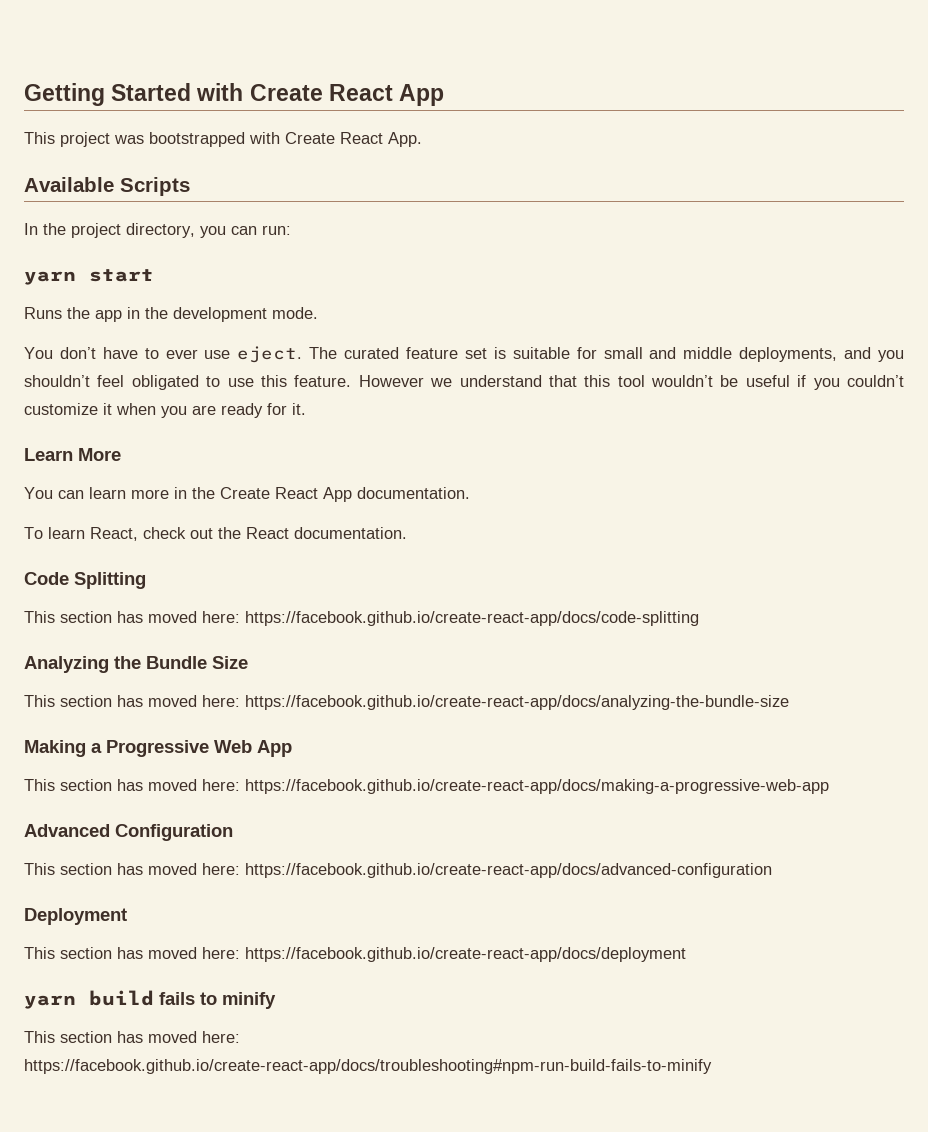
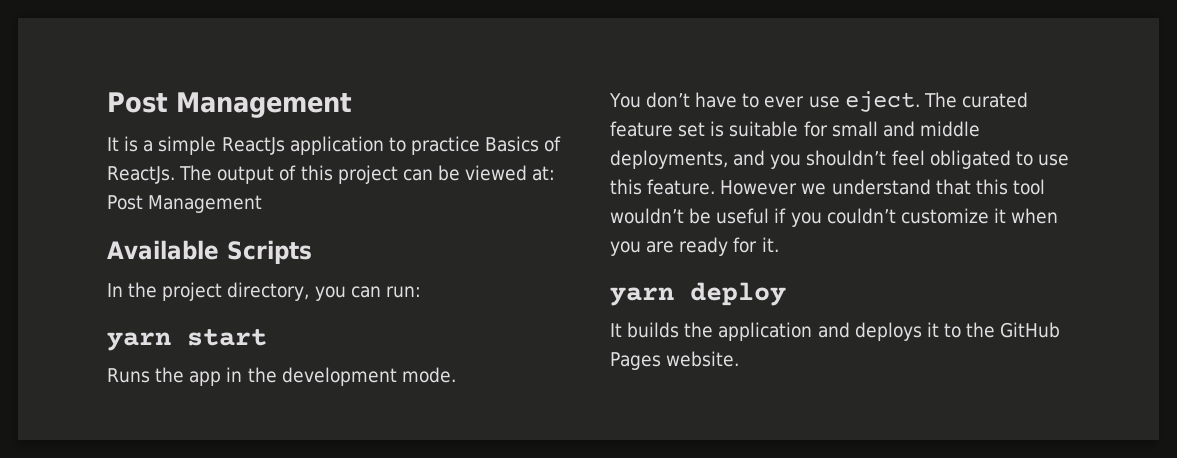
[24,83,445,106] [24,132,422,147] Getting Started with Create React App // This project was bootstrapped with Create React App. -> [107,92,352,118] [107,136,562,155] [107,165,556,184] [107,195,263,213] Post Management // It is a simple ReactJs application to practice Basics of ReactJs. The output of this project can be viewed at: Post Management
[24,448,121,461] [24,487,470,502] [24,527,407,541] [24,572,146,589] [24,611,699,626] [24,656,248,673] [24,695,789,710] [24,740,292,757] [24,779,829,794] [24,824,233,841] [24,863,772,878] [24,908,127,925] [24,947,686,962] [24,990,276,1009] [24,1031,240,1043] [24,1059,712,1074] Learn More // You can learn more in the Create React App documentation. // To learn React, check out the React documentation. // Code Splitting // This section has moved here: https://facebook.github.io/create-react-app/docs/code-splitting // Analyzing the Bundle Size // This section has moved here: https://facebook.github.io/create-react-app/docs/analyzing-the-bundle-size // Making a Progressive Web App // This section has moved here: https://facebook.github.io/create-react-app/docs/making-a-progressive-web-app // Advanced Configuration // This section has moved here: https://facebook.github.io/create-react-app/docs/advanced-configuration // Deployment // This section has moved here: https://facebook.github.io/create-react-app/docs/deployment // yarn build fails to minify // This section has moved here: https://facebook.github.io/create-react-app/docs/troubleshooting#npm-run-build-fails-to-minify -> [610,282,786,306] [610,322,1061,341] [610,351,740,370] yarn deploy // It builds the application and deploys it to the GitHub Pages website.

